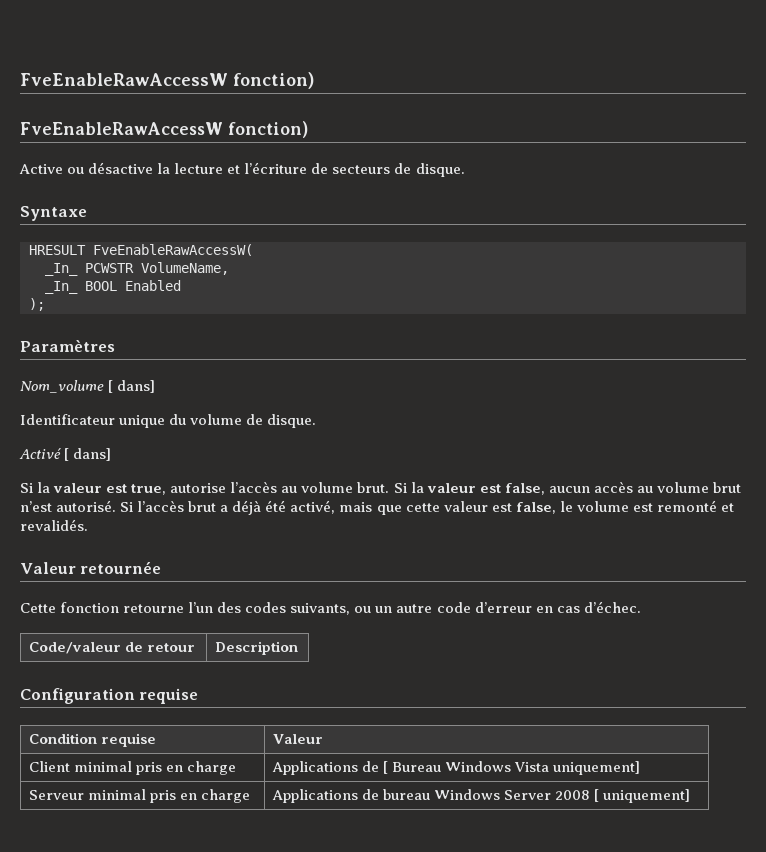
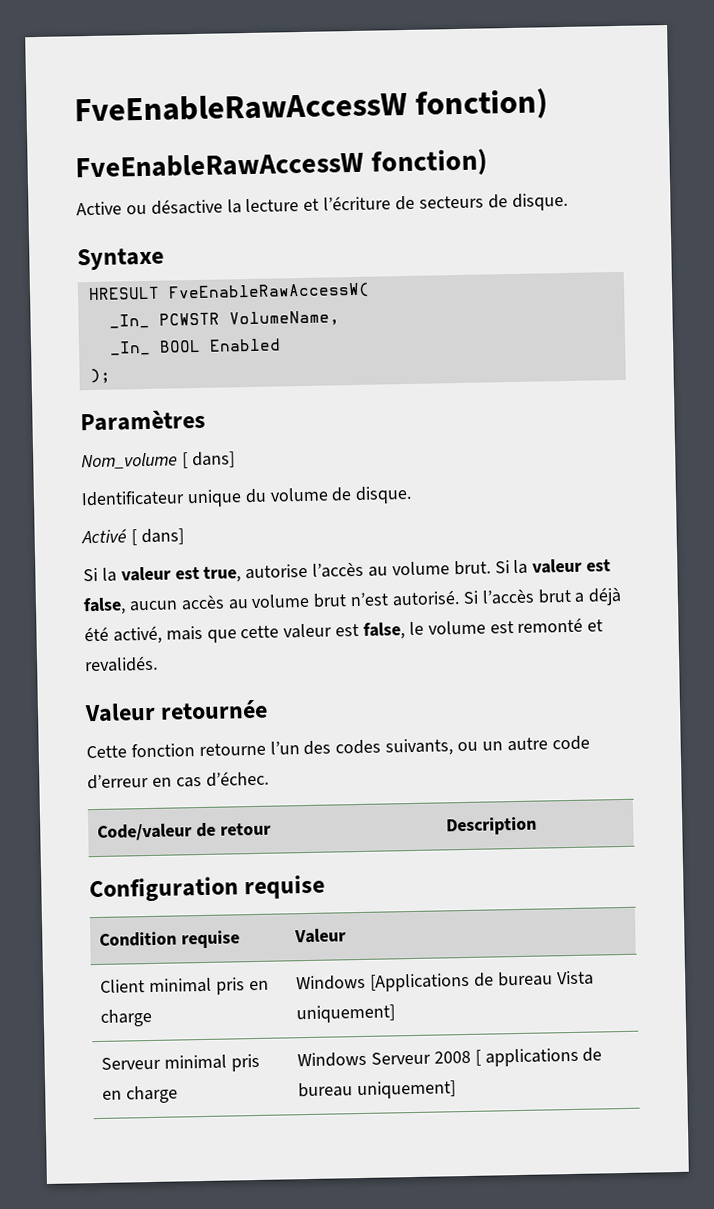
[271,761,511,775] Applications de [ Bureau Windows -> [296,971,553,992] Windows [Applications de bureau
[271,789,600,803] Applications de bureau Windows Server 2008 [ -> [297,1047,603,1068] [298,1082,354,1098] Windows Serveur 2008 [ applications de bureau

